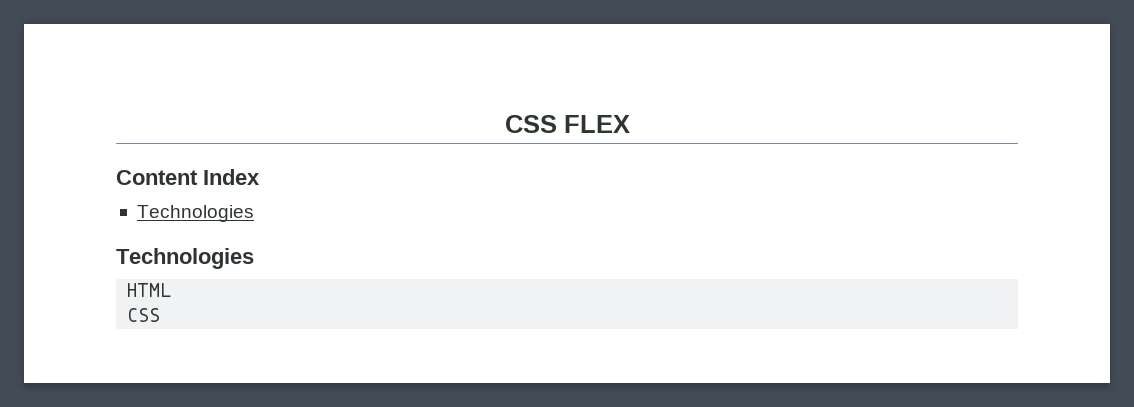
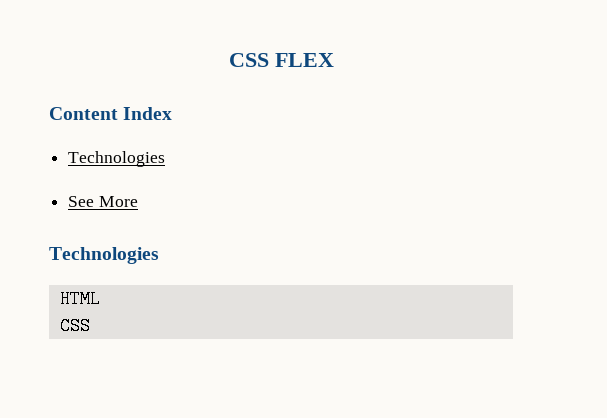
(254, 213) none -> [68,196,138,207] // See More

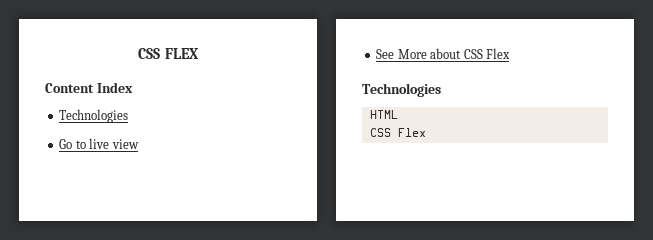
(166, 159) none -> [59,138,139,149] // Go to live view
(138, 201) none -> [430,48,511,59] about CSS Flex
(90, 326) none -> [397,128,426,137] Flex

